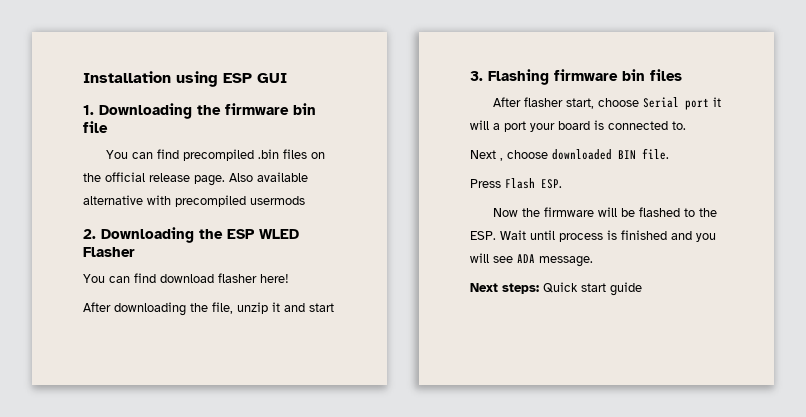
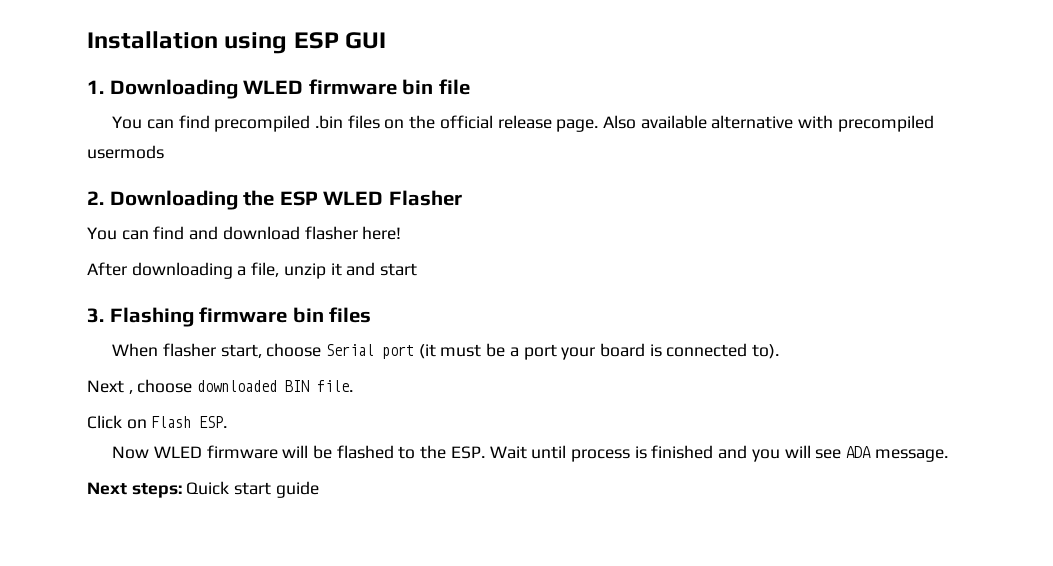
[197,105,221,115] the -> [243,80,304,94] WLED
(156, 278) none -> [189,226,219,240] and
[190,303,208,312] the -> [237,266,247,276] a
[492,97,521,107] After -> [112,343,159,357] When
[712,97,721,107] [470,120,489,130] it will -> [418,343,506,359] (it must be
[672,121,686,130] to. -> [752,344,780,359] to).
[470,179,501,188] Press -> [87,415,147,429] Click on
[521,208,540,217] the -> [153,446,202,458] WLED

